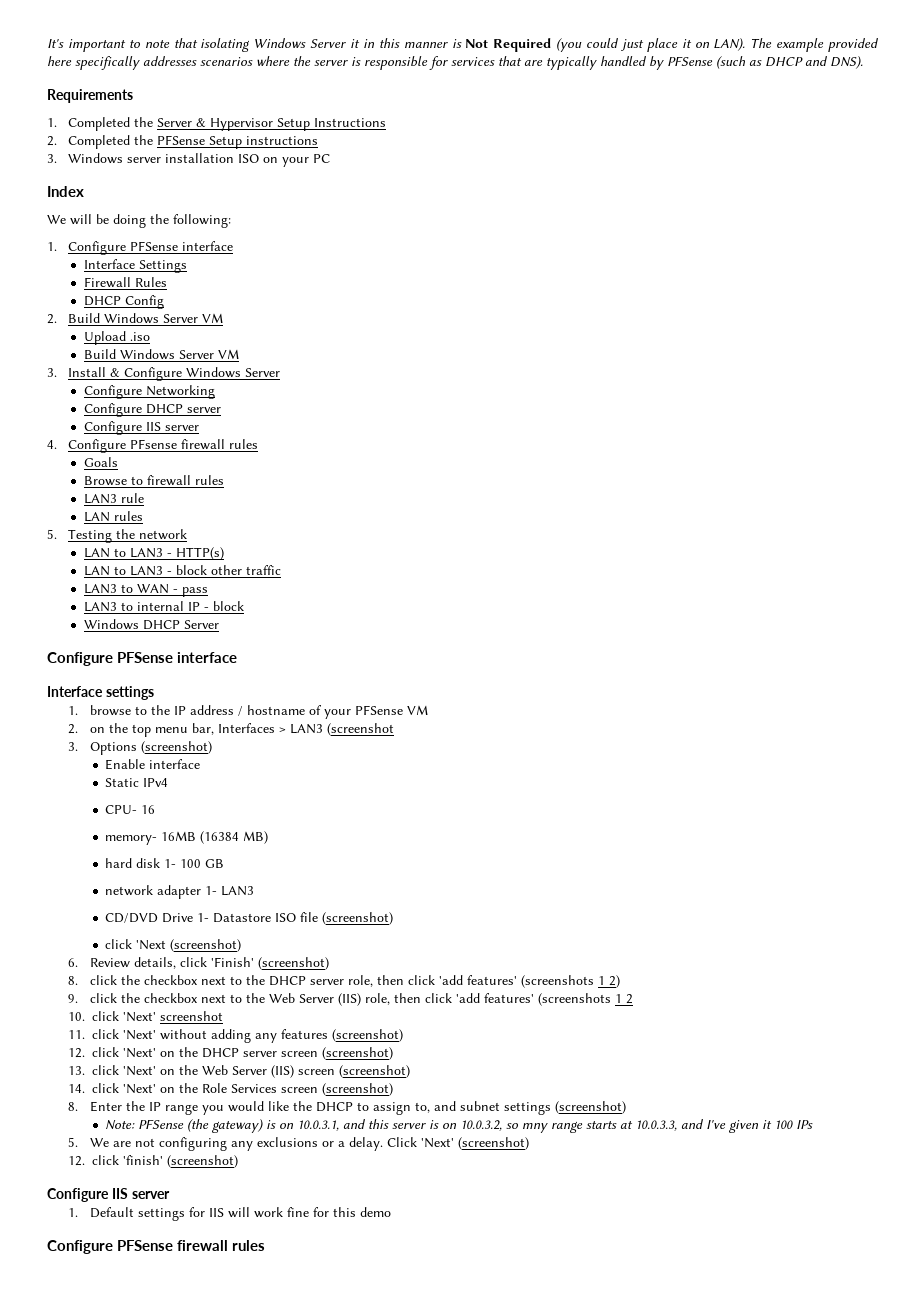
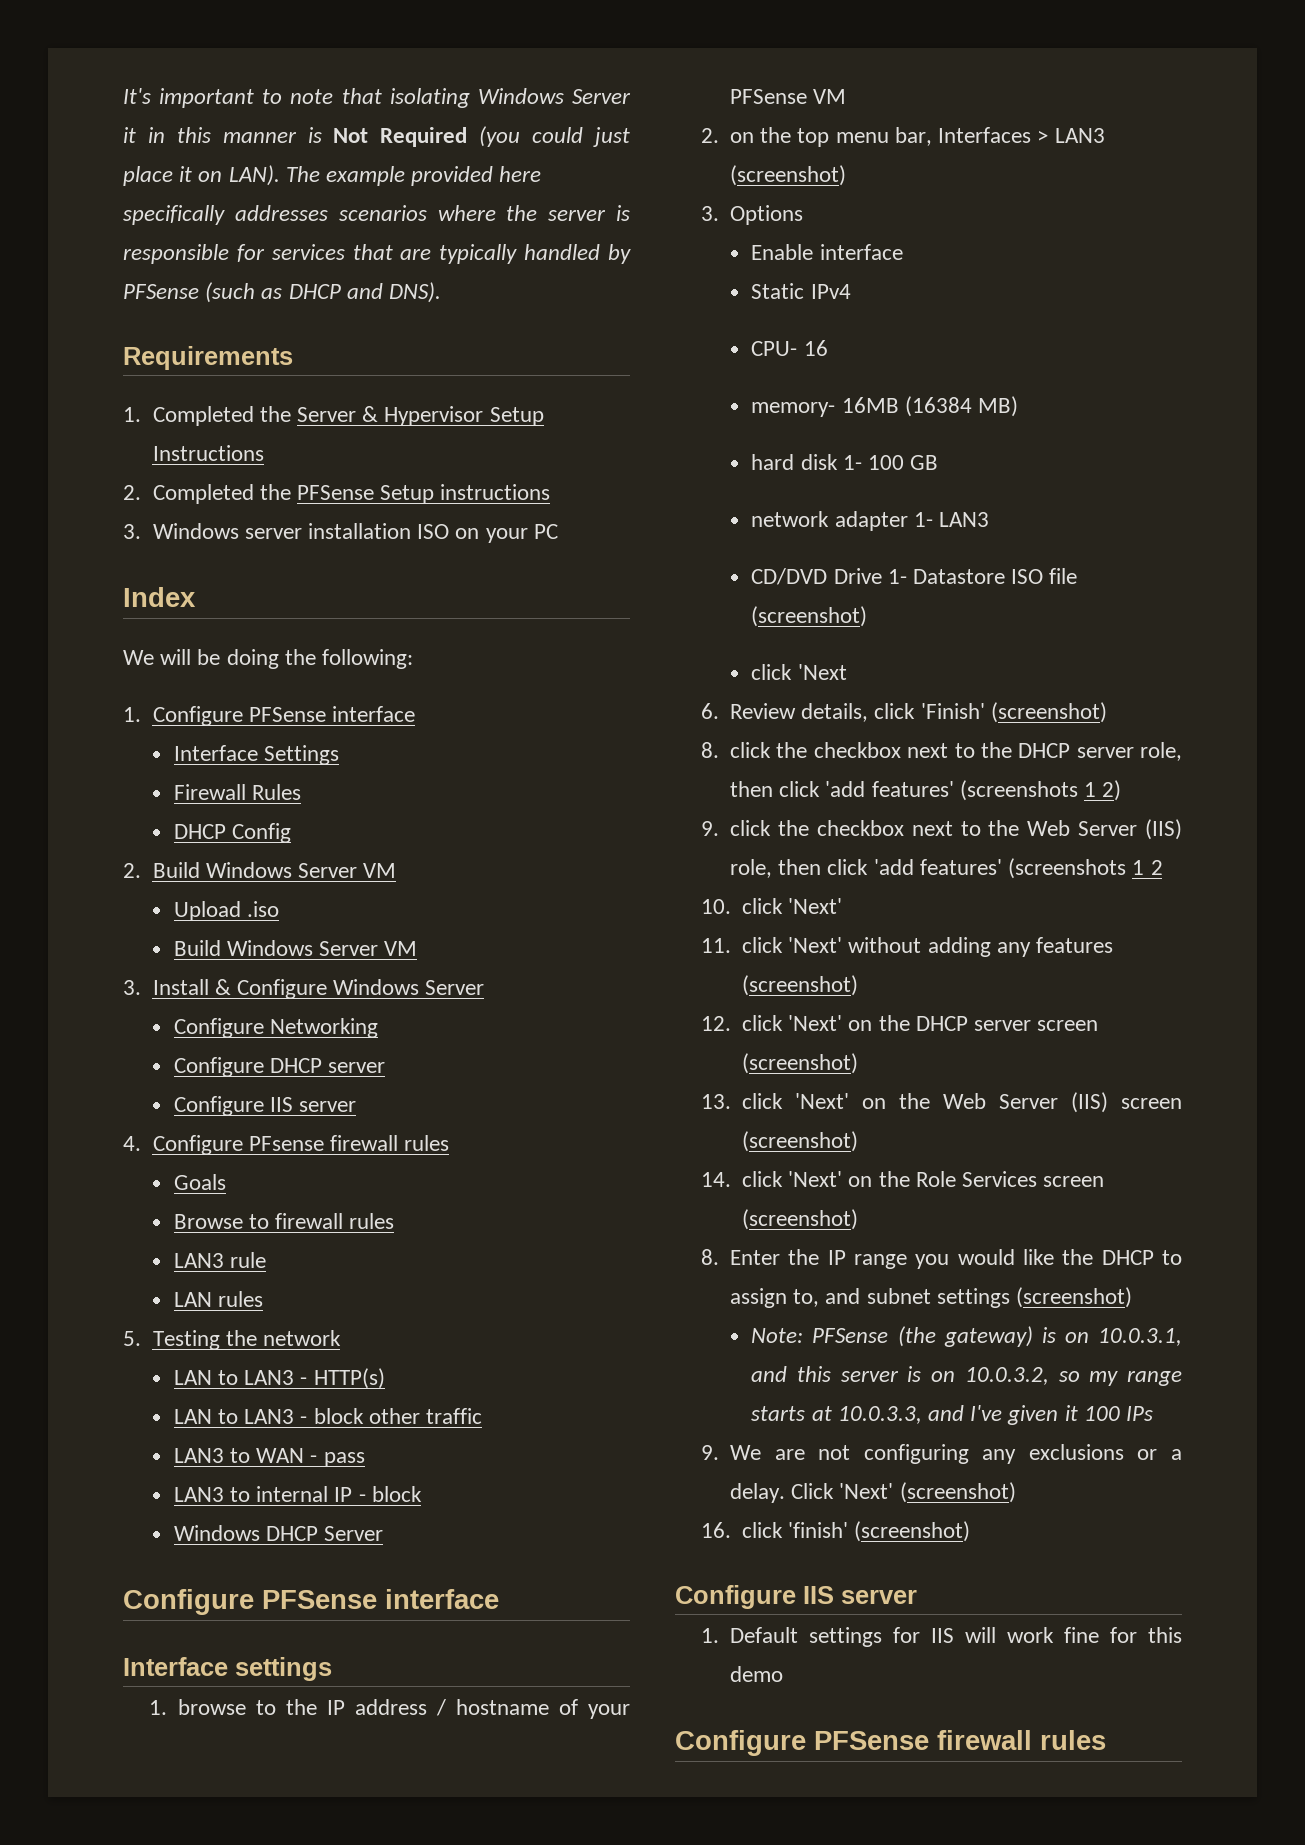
[326,723,394,736] (screenshot -> [730,165,847,186] (screenshot)
[140,741,212,754] (screenshot) -> (804, 215) none
[170,939,242,952] (screenshot) -> (847, 672) none
[160,1011,224,1021] screenshot -> (843, 906) none
[522,1123,549,1133] mny -> [1089,1371,1119,1386] my
[68,1137,79,1147] 5. -> [700,1445,719,1460] 9.
[68,1156,86,1166] 12. -> [700,1522,731,1538] 16.

